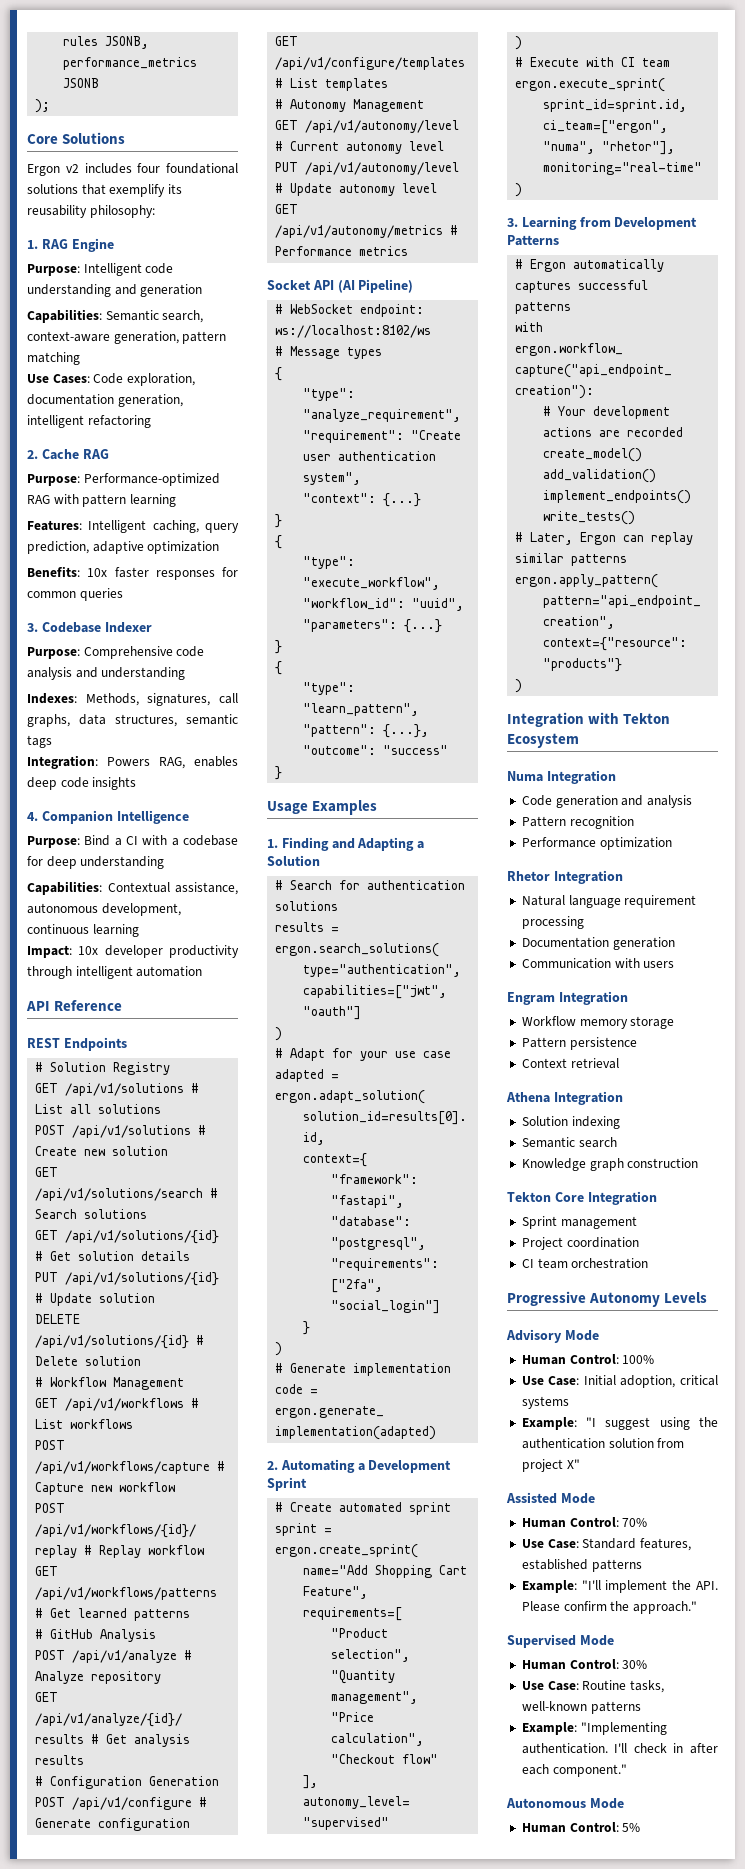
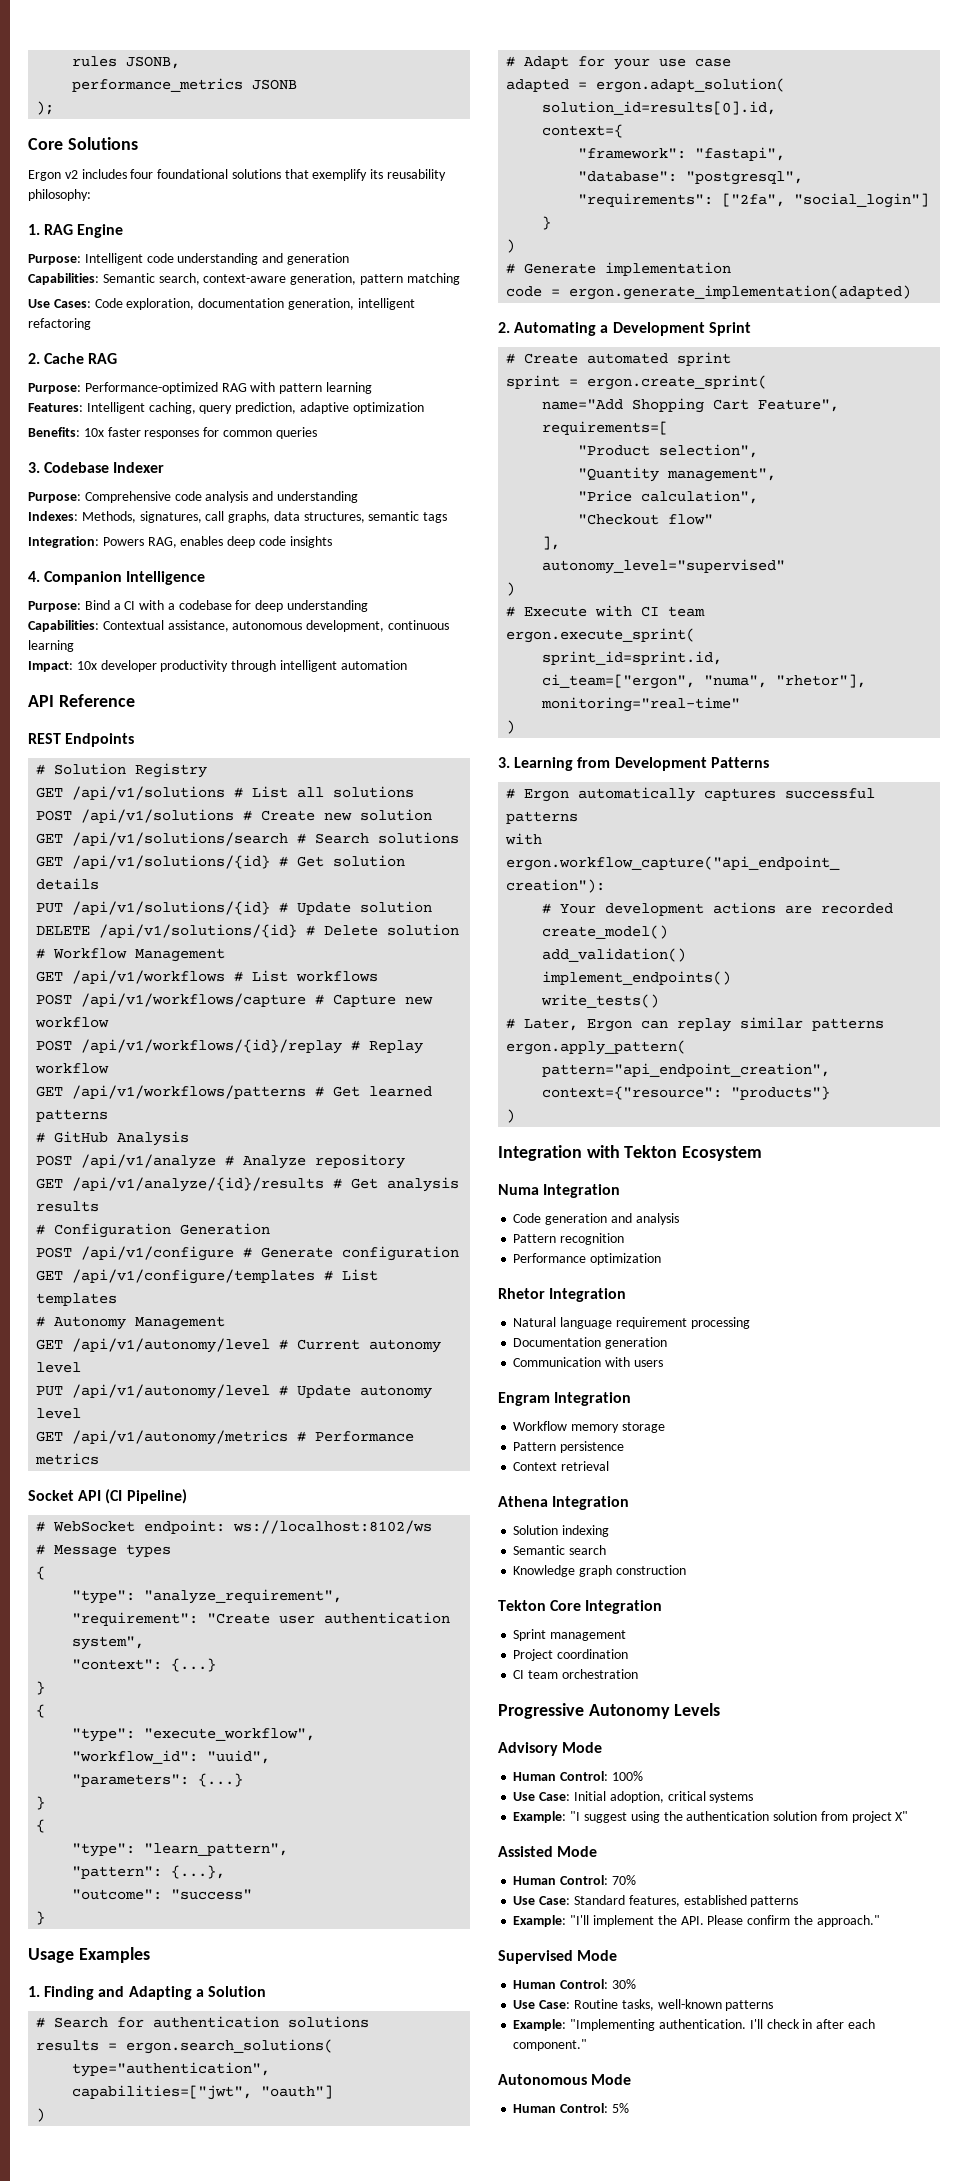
[337,280,355,293] (AI -> [105,1489,123,1504] (CI

